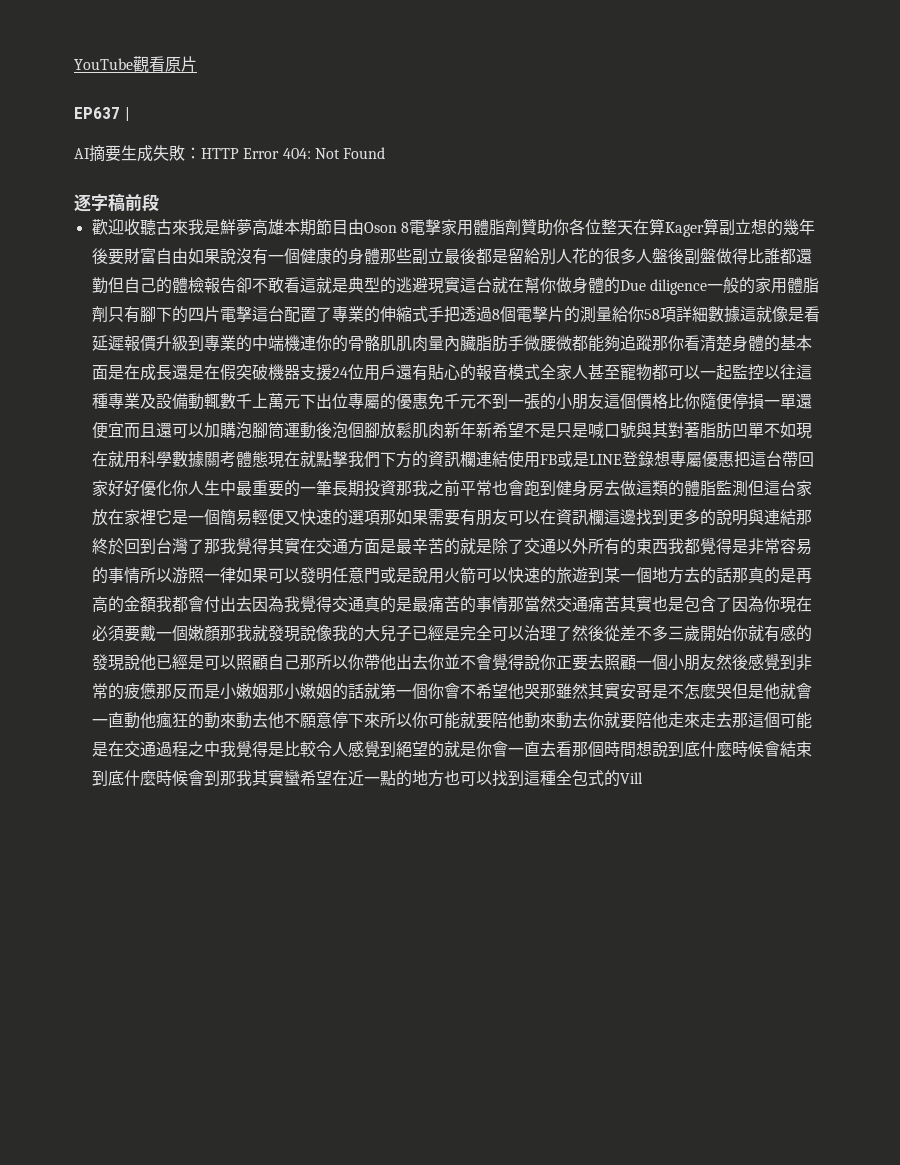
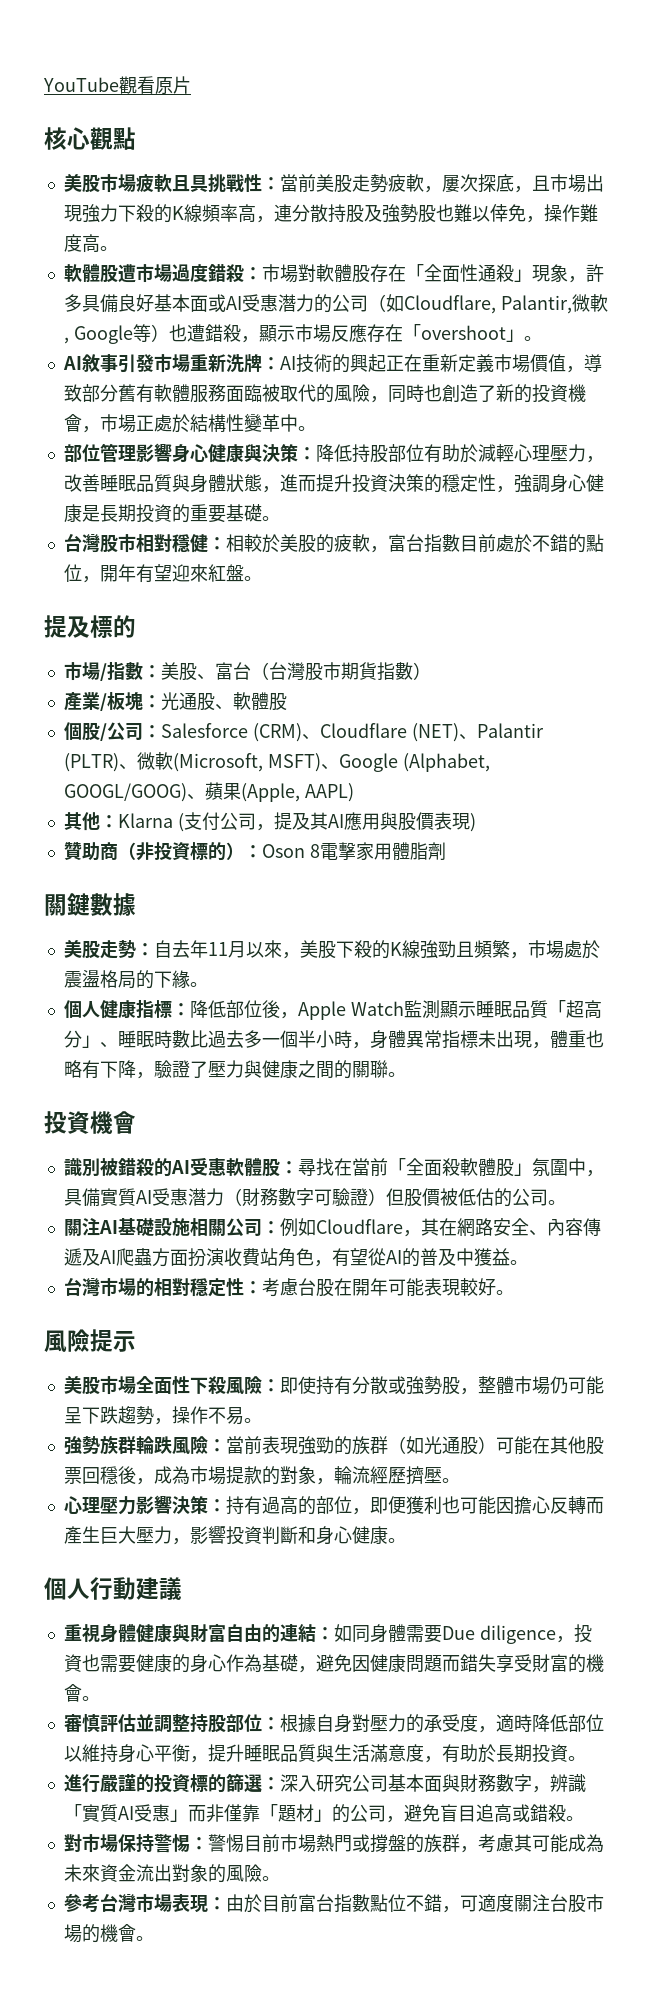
[74,107,129,121] [74,145,386,162] [74,193,159,212] [91,219,364,236] EP637 | // AI摘要生成失敗：HTTP Error 404: Not Found // 逐字稿前段 // 歡迎收聽古來我是鮮夢高雄本期節目由 -> [44,127,136,150] [63,173,604,193] [63,203,598,223] [63,234,118,253] [63,264,604,283] [63,294,608,314] [63,324,542,344] [62,354,602,373] [63,384,586,403] [63,413,316,433] [63,443,604,463] [63,474,604,493] [63,504,280,523] [63,533,604,553] [63,564,262,583] [44,615,136,638] [63,661,431,681] [63,692,287,711] [63,722,544,742] [63,752,490,772] [63,782,354,802] [63,812,476,832] [63,842,262,861] 核心觀點 // 美股市場疲軟且具挑戰性：當前美股走勢疲軟，屢次探底，且市場出現強力下殺的K線頻率高，連分散持股及強勢股也難以倖免，操作難度高。 // 軟體股遭市場過度錯殺：市場對軟體股存在「全面性通殺」現象，許多具備良好基本面或AI受惠潛力的公司（如Cloudflare, Palantir,微軟, Google等）也遭錯殺，顯示市場反應存在「overshoot」。 // AI敘事引發市場重新洗牌：AI技術的興起正在重新定義市場價值，導致部分舊有軟體服務面臨被取代的風險，同時也創造了新的投資機會，市場正處於結構性變革中。 // 部位管理影響身心健康與決策：降低持股部位有助於減輕心理壓力，改善睡眠品質與身體狀態，進而提升投資決策的穩定性，強調身心健康是長期投資的重要基礎。 // 台灣股市相對穩健：相較於美股的疲軟，富台指數目前處於不錯的點位，開年有望迎來紅盤。 // 提及標的 // 市場/指數：美股、富台（台灣股市期貨指數） // 產業/板塊：光通股、軟體股 // 個股/公司：Salesforce (CRM)、Cloudflare (NET)、Palantir (PLTR)、微軟(Microsoft, MSFT)、Google (Alphabet, GOOGL/GOOG)、蘋果(Apple, AAPL) // 其他：Klarna (支付公司，提及其AI應用與股價表現) // 贊助商（非投資標的）：
[520,218,815,237] [91,248,812,265] [91,277,819,295] [91,306,820,323] [91,335,812,352] [91,364,812,381] [91,393,812,410] [91,422,812,439] [91,451,814,468] [91,480,812,497] [91,509,812,526] [91,538,812,555] [91,567,812,584] [91,596,812,613] [91,625,812,642] [91,654,812,671] [91,683,812,700] [91,712,812,729] [91,741,812,758] [91,770,643,787] 贊助你各位整天在算Kager算副立想的幾年後要財富自由如果說沒有一個健康的身體那些副立最後都是留給別人花的很多人盤後副盤做得比誰都還勤但自己的體檢報告卻不敢看這就是典型的逃避現實這台就在幫你做身體的Due diligence一般的家用體脂劑只有腳下的四片電擊這台配置了專業的伸縮式手把透過8個電擊片的測量給你58項詳細數據這就像是看延遲報價升級到專業的中端機連你的骨骼肌肌肉量內臟脂肪手微腰微都能夠追蹤那你看清楚身體的基本面是在成長還是在假突破機器支援24位用戶還有貼心的報音模式全家人甚至寵物都可以一起監控以往這種專業及設備動輒數千上萬元下出位專屬的優惠免千元不到一張的小朋友這個價格比你隨便停損一單還便宜而且還可以加購泡腳筒運動後泡個腳放鬆肌肉新年新希望不是只是喊口號與其對著脂肪凹單不如現在就用科學數據關考體態現在就點擊我們下方的資訊欄連結使用FB或是LINE登錄想專屬優惠把這台帶回家好好優化你人生中最重要的一筆長期投資那我之前平常也會跑到健身房去做這類的體脂監測但這台家放在家裡它是一個簡易輕便又快速的選項那如果需要有朋友可以在資訊欄這邊找到更多的說明與連結那終於回到台灣了那我覺得其實在交通方面是最辛苦的就是除了交通以外所有的東西我都覺得是非常容易的事情所以游照一律如果可以發明任意門或是說用火箭可以快速的旅遊到某一個地方去的話那真的是再高的金額我都會付出去因為我覺得交通真的是最痛苦的事情那當然交通痛苦其實也是包含了因為你現在必須要戴一個嫩顏那我就發現說像我的大兒子已經是完全可以治理了然後從差不多三歲開始你就有感的發現說他已經是可以照顧自己那所以你帶他出去你並不會覺得說你正要去照顧一個小朋友然後感覺到非常的疲憊那反而是小嫩姻那小嫩姻的話就第一個你會不希望他哭那雖然其實安哥是不怎麼哭但是他就會一直動他瘋狂的動來動去他不願意停下來所以你可能就要陪他動來動去你就要陪他走來走去那這個可能是在交通過程之中我覺得是比較令人感覺到絕望的就是你會一直去看那個時間想說到底什麼時候會結束到底什麼時候會到那我其實蠻希望在近一點的地方也可以找到這種全包式的Vill -> [44,893,136,916] [63,939,600,959] [63,970,208,989] [63,999,602,1020] [63,1030,604,1049] [63,1060,406,1079] [44,1111,136,1134] [63,1157,604,1177] [63,1188,566,1207] [63,1218,601,1237] [63,1248,528,1267] [63,1277,514,1297] [44,1329,136,1352] [63,1375,604,1395] [63,1406,262,1425] [63,1435,604,1455] [63,1466,460,1485] [63,1495,604,1515] [63,1526,406,1545] [44,1577,182,1600] [63,1624,592,1644] [63,1654,604,1673] [63,1684,100,1702] [63,1714,604,1733] [63,1744,586,1763] [63,1773,586,1793] [63,1804,584,1823] [63,1834,604,1853] [63,1864,280,1883] [63,1893,604,1913] [63,1924,154,1943] // 關鍵數據 // 美股走勢：自去年11月以來，美股下殺的K線強勁且頻繁，市場處於震盪格局的下緣。 // 個人健康指標：降低部位後，Apple Watch監測顯示睡眠品質「超高分」、睡眠時數比過去多一個半小時，身體異常指標未出現，體重也略有下降，驗證了壓力與健康之間的關聯。 // 投資機會 // 識別被錯殺的AI受惠軟體股：尋找在當前「全面殺軟體股」氛圍中，具備實質AI受惠潛力（財務數字可驗證）但股價被低估的公司。 // 關注AI基礎設施相關公司：例如Cloudflare，其在網路安全、內容傳遞及AI爬蟲方面扮演收費站角色，有望從AI的普及中獲益。 // 台灣市場的相對穩定性：考慮台股在開年可能表現較好。 // 風險提示 // 美股市場全面性下殺風險：即使持有分散或強勢股，整體市場仍可能呈下跌趨勢，操作不易。 // 強勢族群輪跌風險：當前表現強勁的族群（如光通股）可能在其他股票回穩後，成為市場提款的對象，輪流經歷擠壓。 // 心理壓力影響決策：持有過高的部位，即便獲利也可能因擔心反轉而產生巨大壓力，影響投資判斷和身心健康。 // 個人行動建議 // 重視身體健康與財富自由的連結：如同身體需要Due diligence，投資也需要健康的身心作為基礎，避免因健康問題而錯失享受財富的機會。 // 審慎評估並調整持股部位：根據自身對壓力的承受度，適時降低部位以維持身心平衡，提升睡眠品質與生活滿意度，有助於長期投資。 // 進行嚴謹的投資標的篩選：深入研究公司基本面與財務數字，辨識「實質AI受惠」而非僅靠「題材」的公司，避免盲目追高或錯殺。 // 對市場保持警惕：警惕目前市場熱門或撐盤的族群，考慮其可能成為未來資金流出對象的風險。 // 參考台灣市場表現：由於目前富台指數點位不錯，可適度關注台股市場的機會。

